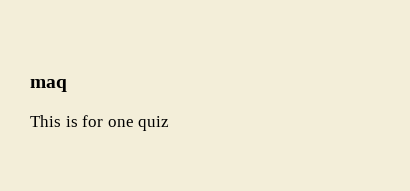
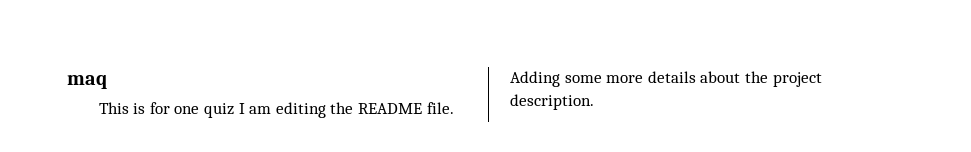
(170, 123) none -> [238,102,454,118] [510,71,822,87] [510,94,594,110] I am editing the README file. Adding some more details about the project description.

